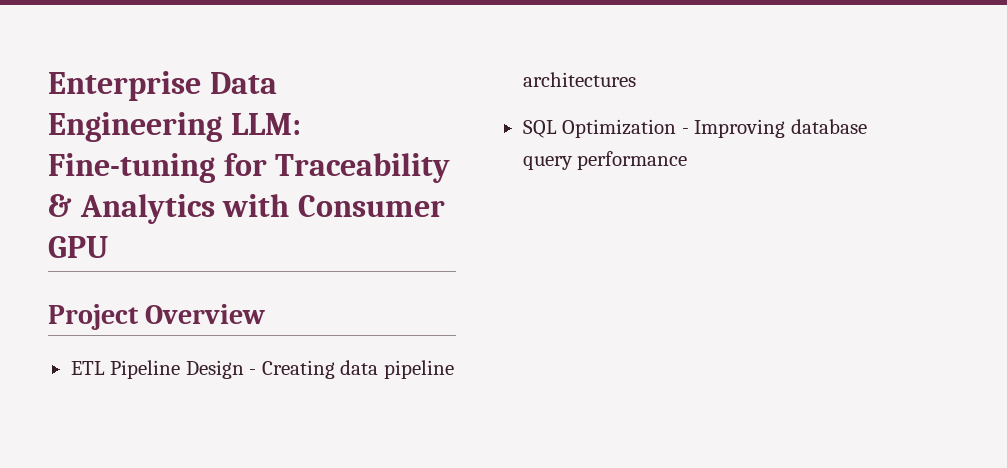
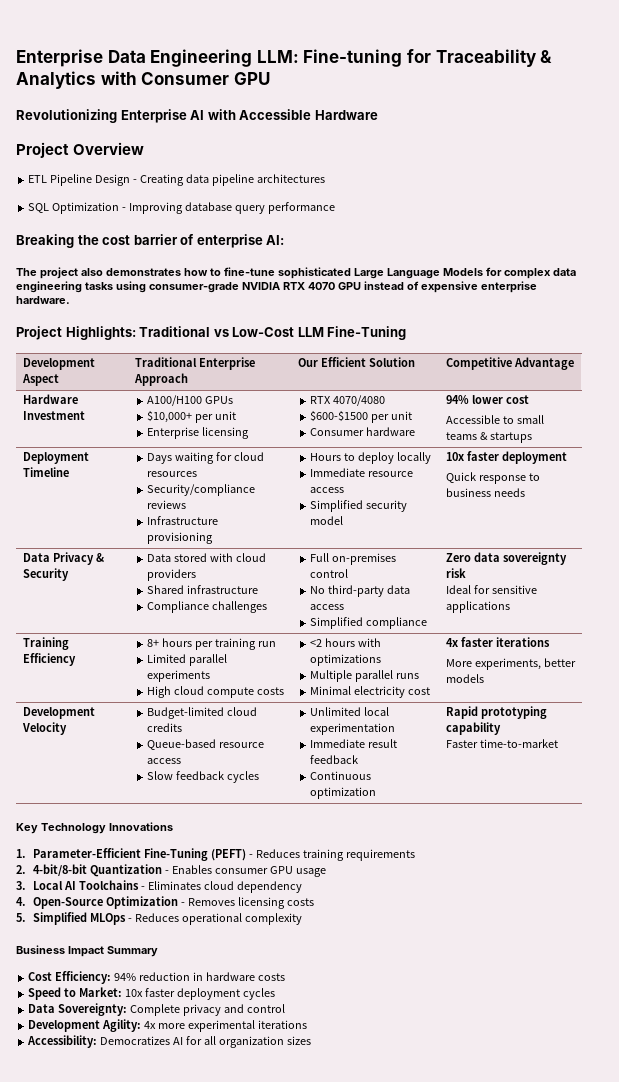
(108, 247) none -> [16,109,378,123] // Revolutionizing Enterprise AI with Accessible Hardware
(688, 160) none -> [16,234,285,248] [16,267,576,279] [16,281,537,293] [16,296,70,304] [16,326,407,340] [22,358,95,370] [21,374,59,386] [134,357,255,370] [133,373,188,386] [297,357,415,367] [445,357,574,370] [22,394,78,404] [22,411,85,420] [146,395,233,406] [146,410,236,423] [146,427,249,439] [309,395,385,406] [309,410,412,423] [309,427,415,436] [445,395,529,404] [445,415,544,424] [445,432,532,443] [22,452,89,464] [22,467,69,477] [146,452,264,464] [146,471,197,477] [146,484,255,496] [146,500,186,509] [146,516,218,525] [146,532,213,544] [309,452,431,464] [309,468,413,477] [309,487,344,493] [309,500,407,512] [309,516,343,525] [445,451,567,464] [445,472,540,484] [445,488,525,497] [22,552,104,565] [22,568,69,581] [146,553,266,562] [146,569,196,581] [146,585,258,594] [146,601,267,613] [309,553,396,565] [309,569,348,578] [309,585,410,597] [309,604,344,610] [309,617,427,629] [445,552,567,565] [445,568,466,578] [445,585,537,594] [445,601,510,613] [22,637,69,650] [22,653,76,666] [146,638,276,650] [146,654,227,666] [146,670,210,682] [146,686,284,698] [309,638,381,647] [309,654,381,666] [309,670,419,682] [309,686,430,698] [445,637,550,647] [445,658,576,670] [445,674,484,683] [22,707,95,719] [21,722,67,735] [146,707,257,719] [146,723,182,732] [146,739,264,750] [146,758,181,764] [146,771,259,783] [309,707,389,716] [309,723,395,735] [309,739,397,748] [309,755,358,764] [309,771,371,780] [309,787,376,799] [445,706,547,719] [445,722,501,735] [445,739,558,748] [16,822,173,834] [16,848,415,861] [16,864,326,877] [16,880,302,893] [16,896,314,909] [16,912,302,925] [16,945,158,957] [28,971,285,984] [28,987,275,1000] [28,1003,285,1016] [28,1019,307,1032] [27,1035,311,1048] // Breaking the cost barrier of enterprise AI: // The project also demonstrates how to fine-tune sophisticated Large Language Models for complex data engineering tasks using consumer-grade NVIDIA RTX 4070 GPU instead of expensive enterprise hardware. // Project Highlights: Traditional vs Low-Cost LLM Fine-Tuning // Development Aspect | Traditional Enterprise Approach | Our Efficient Solution | Competitive Advantage // Hardware Investment | A100/H100 GPUs // $10,000+ per unit // Enterprise licensing | RTX 4070/4080 // $600-$1500 per unit // Consumer hardware | 94% lower cost // Accessible to small teams & startups // Deployment Timeline | Days waiting for cloud resources // Security/compliance reviews // Infrastructure provisioning | Hours to deploy locally // Immediate resource access // Simplified security model | 10x faster deployment // Quick response to business needs // Data Privacy & Security | Data stored with cloud providers // Shared infrastructure // Compliance challenges | Full on-premises control // No third-party data access // Simplified compliance | Zero data sovereignty risk // Ideal for sensitive applications // Training Efficiency | 8+ hours per training run // Limited parallel experiments // High cloud compute costs | <2 hours with optimizations // Multiple parallel runs // Minimal electricity cost | 4x faster iterations // More experiments, better models // Development Velocity | Budget-limited cloud credits // Queue-based resource access // Slow feedback cycles | Unlimited local experimentation // Immediate result feedback // Continuous optimization | Rapid prototyping capability // Faster time-to-market // Key Technology Innovations // 1. Parameter-Efficient Fine-Tuning (PEFT) - Reduces training requirements // 2. 4-bit/8-bit Quantization - Enables consumer GPU usage // 3. Local AI Toolchains - Eliminates cloud dependency // 4. Open-Source Optimization - Removes licensing costs // 5. Simplified MLOps - Reduces operational complexity // Business Impact Summary // Cost Efficiency: 94% reduction in hardware costs // Speed to Market: 10x faster deployment cycles // Data Sovereignty: Complete privacy and control // Development Agility: 4x more experimental iterations // Accessibility: Democratizes AI for all organization sizes

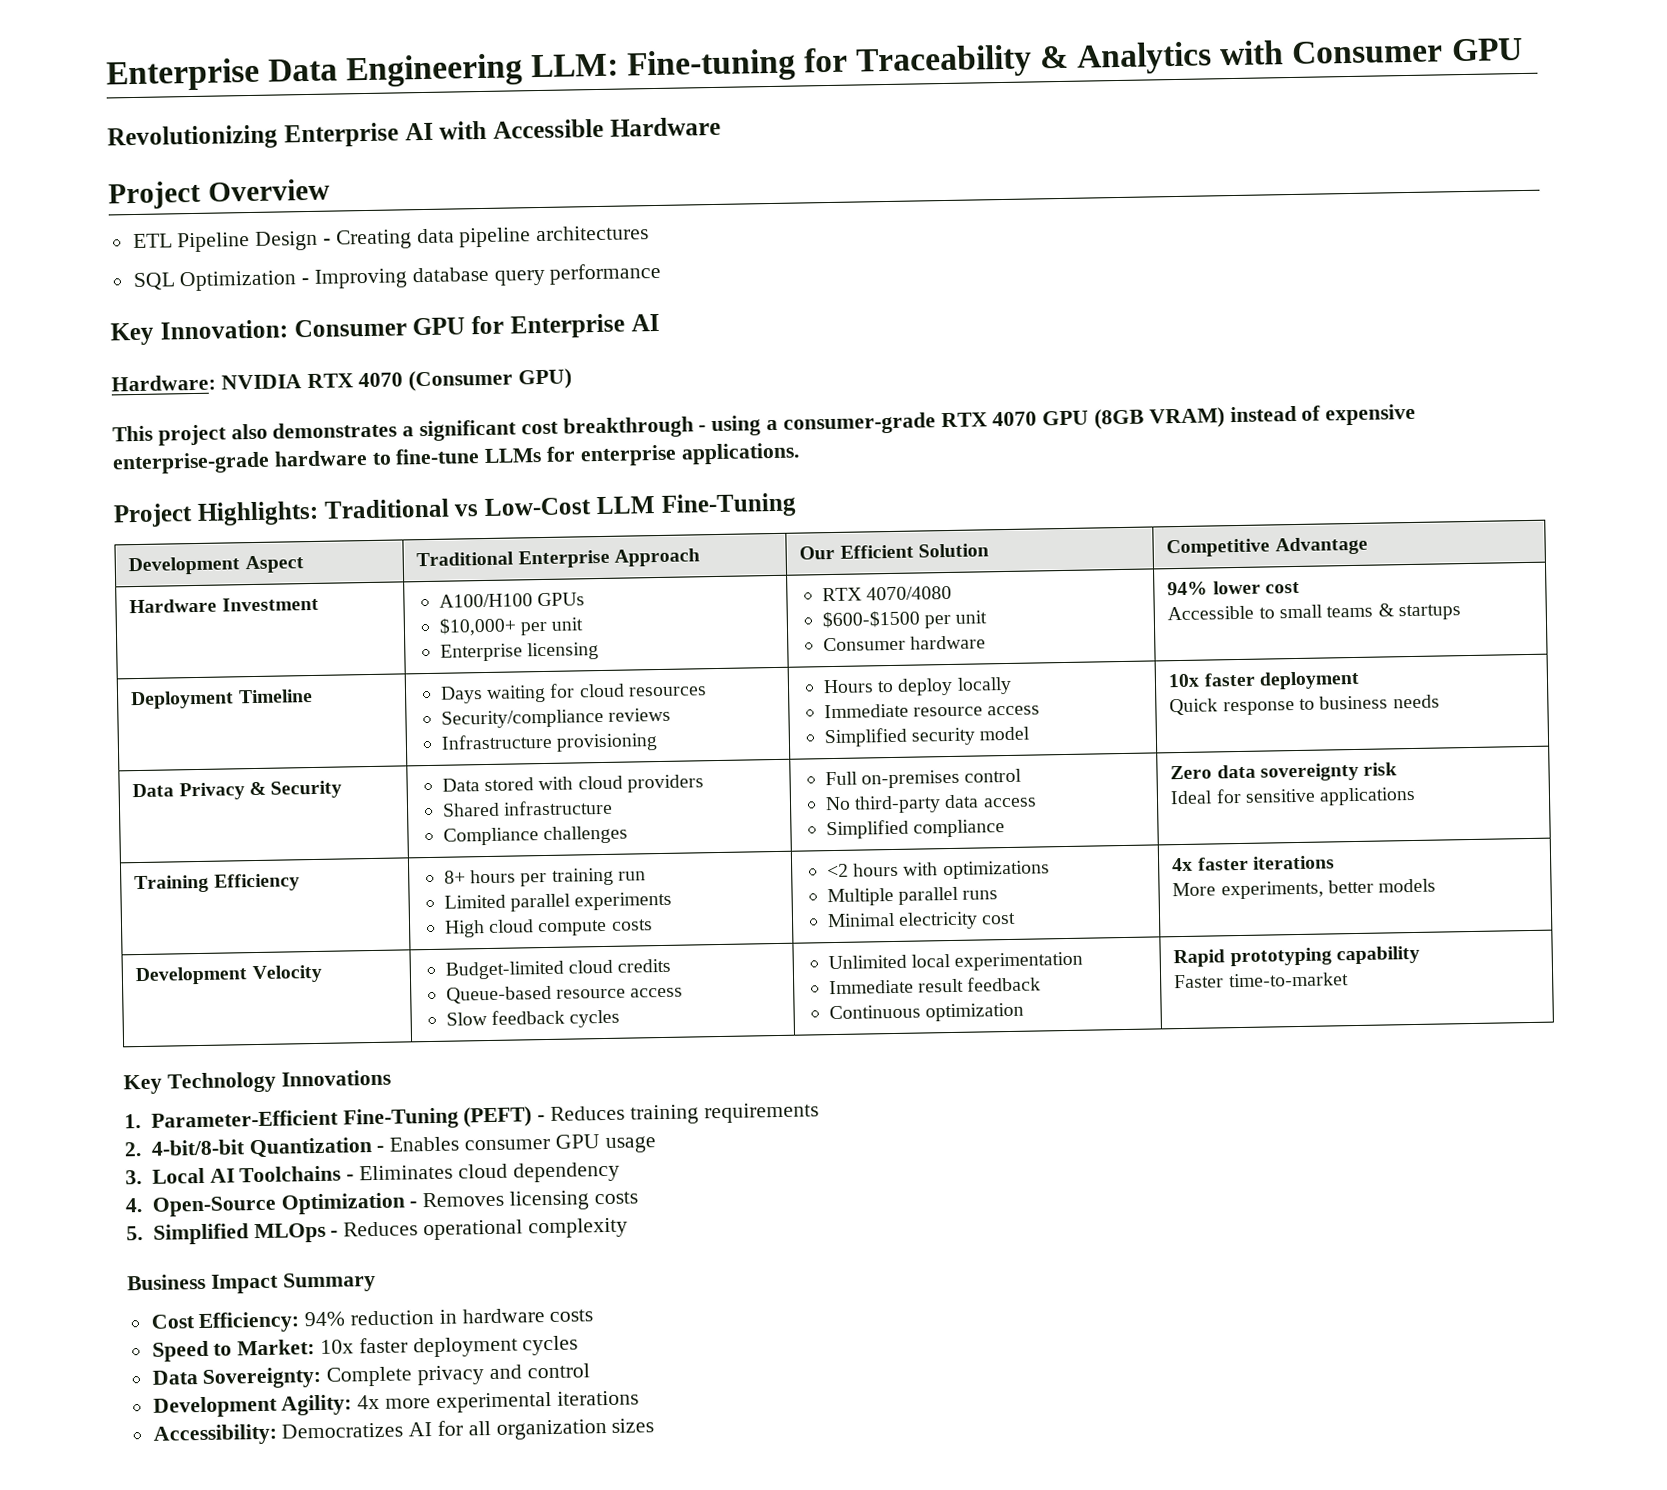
[16,234,285,248] [16,267,576,279] [16,281,280,293] Breaking the cost barrier of enterprise AI: // The project also demonstrates how to fine-tune sophisticated Large Language Models for complex data engineering tasks using consumer-grade NVIDIA -> [110,313,660,346] [111,368,573,392] [112,412,936,446] Key Innovation: Consumer GPU for Enterprise AI // Hardware: NVIDIA RTX 4070 (Consumer GPU) // This project also demonstrates a significant cost breakthrough - using a consumer-grade
(361, 286) none -> [1094,407,1225,430] (8GB VRAM)
[481,281,537,293] [16,296,70,304] enterprise hardware. -> [112,442,800,475] enterprise-grade hardware to fine-tune LLMs for enterprise applications.

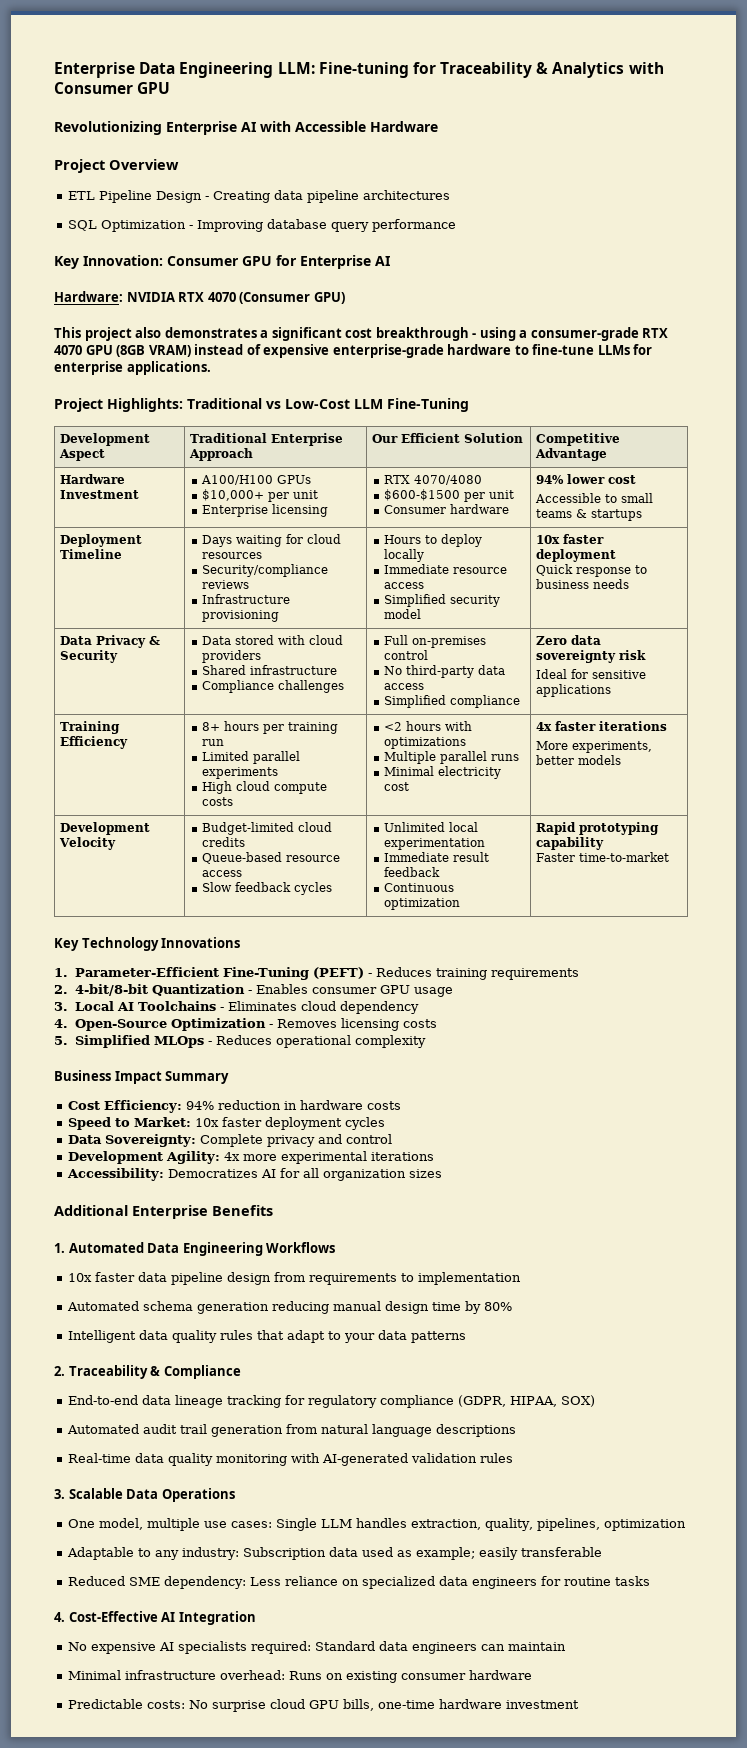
(655, 1425) none -> [54,1205,273,1219] [54,1242,336,1256] [68,1272,522,1285] [67,1301,513,1314] [68,1330,467,1343] [54,1365,241,1379] [68,1395,596,1408] [67,1424,517,1437] [68,1453,514,1466] [54,1488,235,1502] [68,1518,687,1531] [67,1547,603,1560] [68,1576,651,1589] [54,1611,256,1625] [68,1641,567,1654] [68,1670,533,1683] [68,1699,580,1712] // Additional Enterprise Benefits // 1. Automated Data Engineering Workflows // 10x faster data pipeline design from requirements to implementation // Automated schema generation reducing manual design time by 80% // Intelligent data quality rules that adapt to your data patterns // 2. Traceability & Compliance // End-to-end data lineage tracking for regulatory compliance (GDPR, HIPAA, SOX) // Automated audit trail generation from natural language descriptions // Real-time data quality monitoring with AI-generated validation rules // 3. Scalable Data Operations // One model, multiple use cases: Single LLM handles extraction, quality, pipelines, optimization // Adaptable to any industry: Subscription data used as example; easily transferable // Reduced SME dependency: Less reliance on specialized data engineers for routine tasks // 4. Cost-Effective AI Integration // No expensive AI specialists required: Standard data engineers can maintain // Minimal infrastructure overhead: Runs on existing consumer hardware // Predictable costs: No surprise cloud GPU bills, one-time hardware investment

